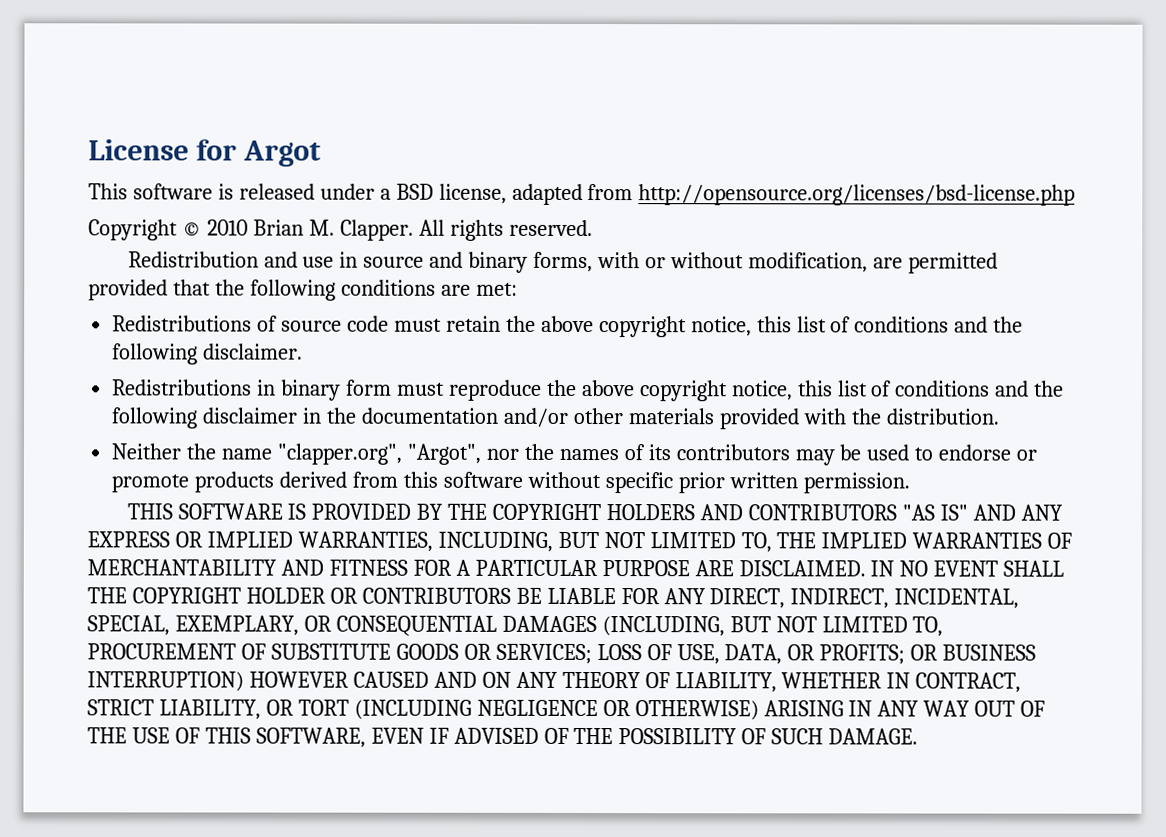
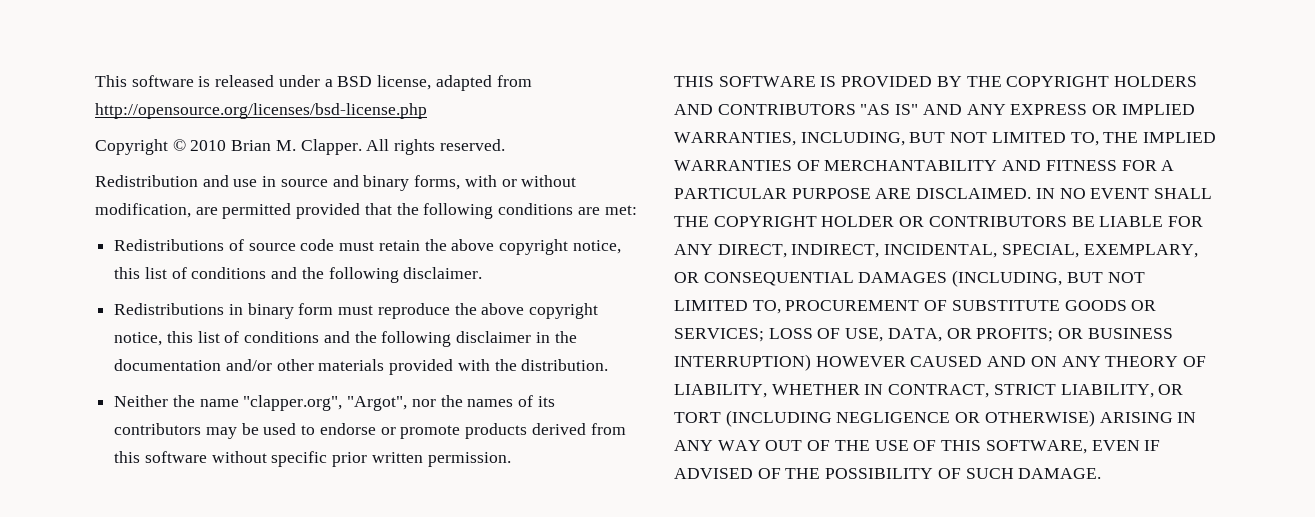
[88,139,322,167] License for Argot // -> (95, 81) none

